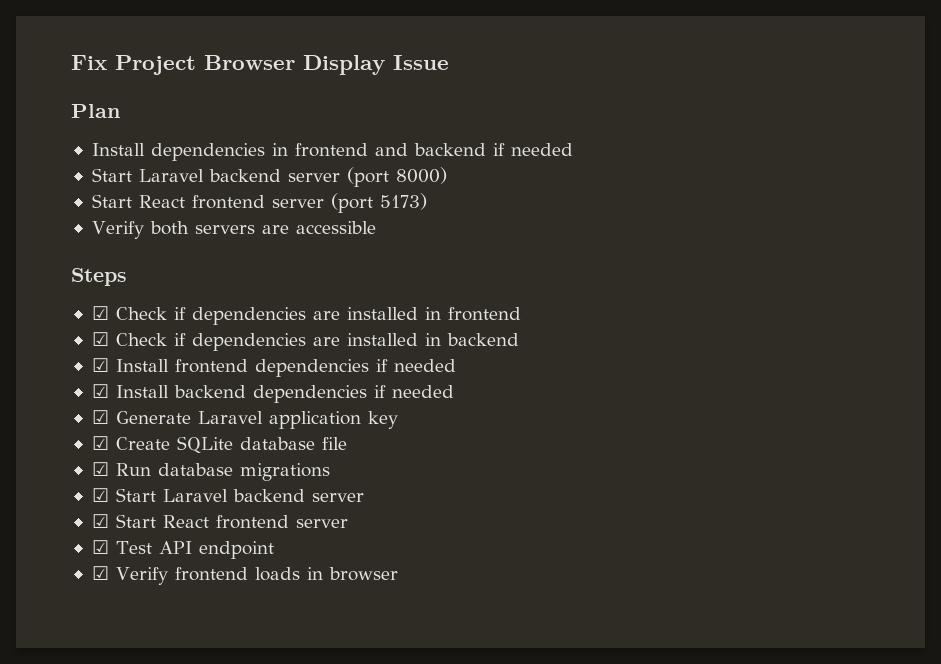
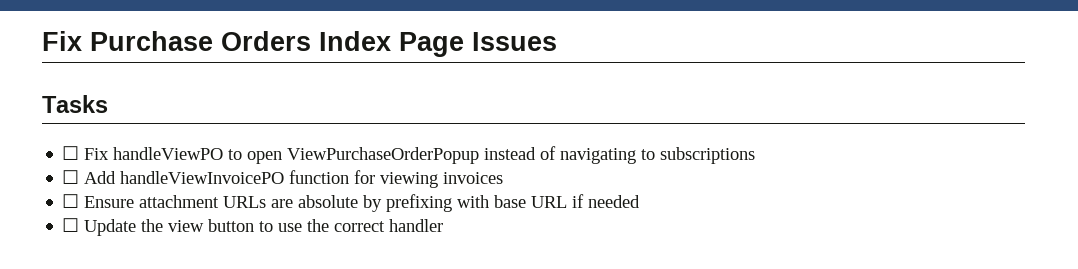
[71,55,449,75] [71,104,120,118] [91,143,573,161] [91,167,447,187] [91,193,427,213] [91,221,376,239] [71,268,127,286] [91,306,521,325] [91,332,519,351] [91,358,456,377] [91,384,454,403] [91,410,398,429] [91,436,347,454] [91,462,330,481] [91,488,364,502] [91,514,348,529] [91,540,274,559] [91,566,398,585] Fix Project Browser Display Issue // Plan // Install dependencies in frontend and backend if needed // Start Laravel backend server (port 8000) // Start React frontend server (port 5173) // Verify both servers are accessible // Steps // ☑ Check if dependencies are installed in frontend // ☑ Check if dependencies are installed in backend // ☑ Install frontend dependencies if needed // ☑ Install backend dependencies if needed // ☑ Generate Laravel application key // ☑ Create SQLite database file // ☑ Run database migrations // ☑ Start Laravel backend server // ☑ Start React frontend server // ☑ Test API endpoint // ☑ Verify frontend loads in browser -> [42,31,557,57] [42,95,108,113] [62,146,756,164] [62,170,504,188] [62,194,641,212] [62,218,444,236] Fix Purchase Orders Index Page Issues // Tasks // ☐ Fix handleViewPO to open ViewPurchaseOrderPopup instead of navigating to subscriptions // ☐ Add handleViewInvoicePO function for viewing invoices // ☐ Ensure attachment URLs are absolute by prefixing with base URL if needed // ☐ Update the view button to use the correct handler

